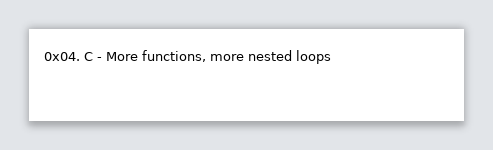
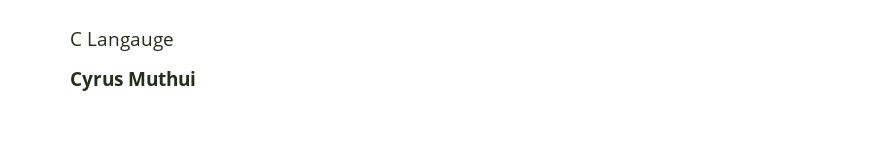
[44,50,331,64] 0x04. C - More functions, more nested loops -> [70,32,174,51] [70,71,196,91] C Langauge // Cyrus Muthui

